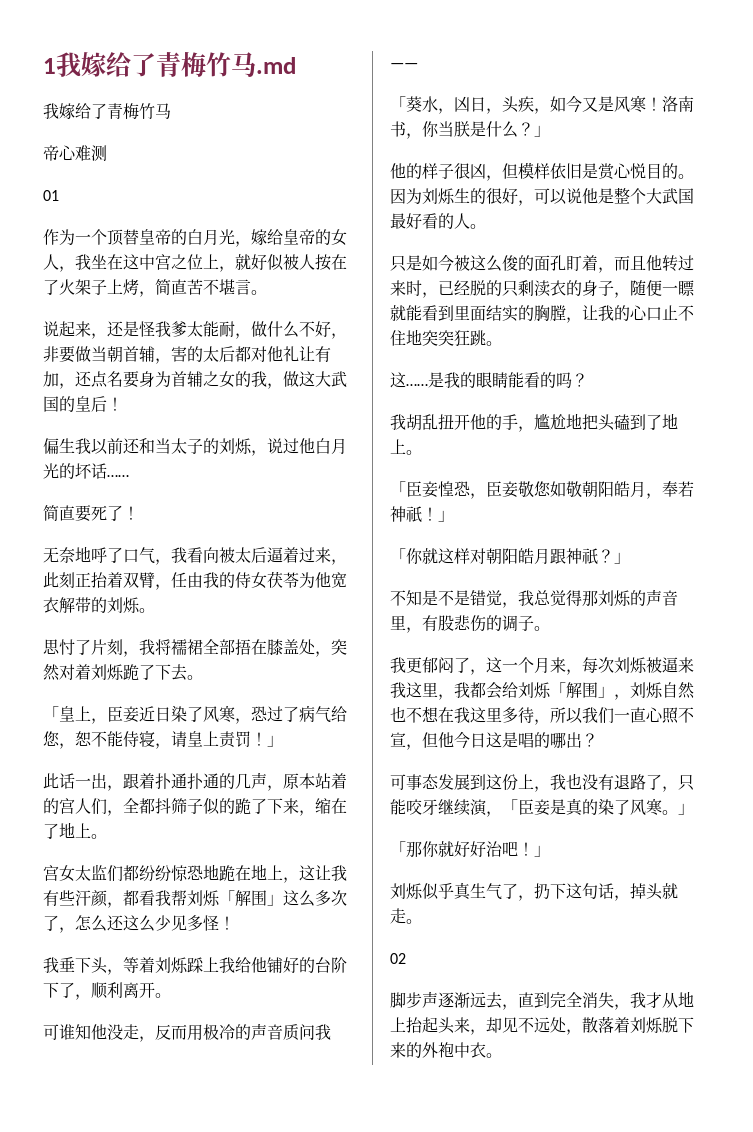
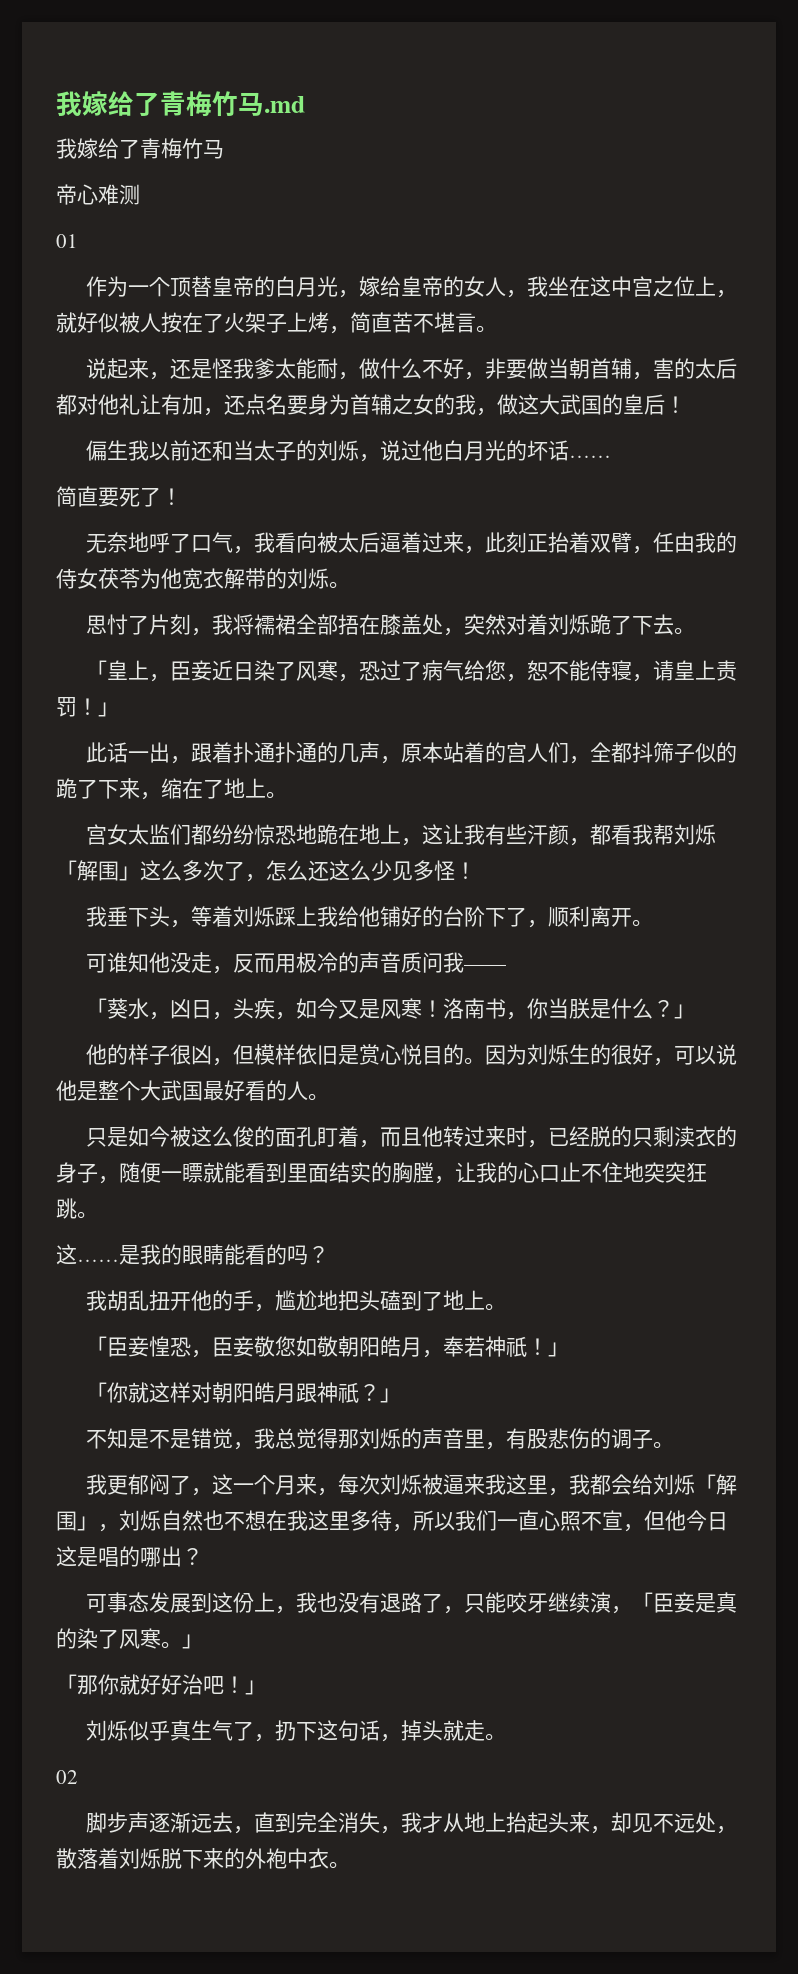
[43,58,56,74] 1 -> (56, 103) none

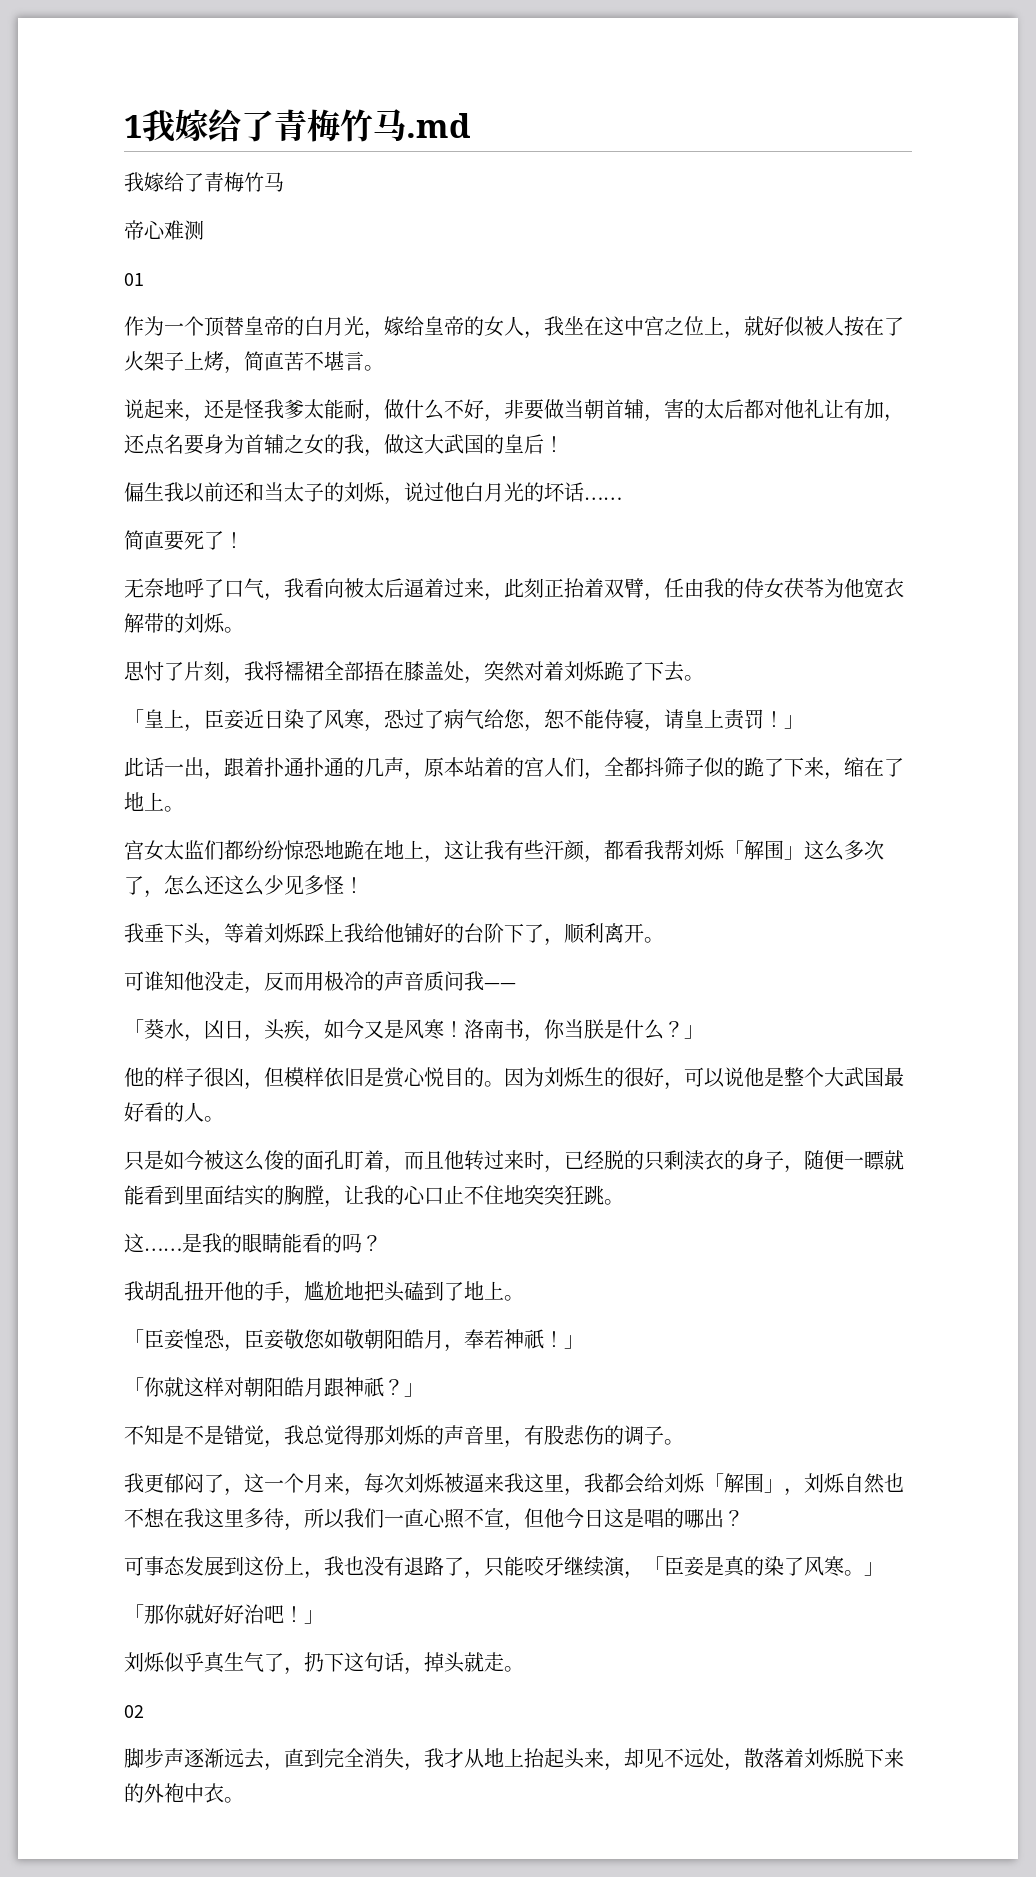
(56, 103) none -> [124,115,142,138] 1

